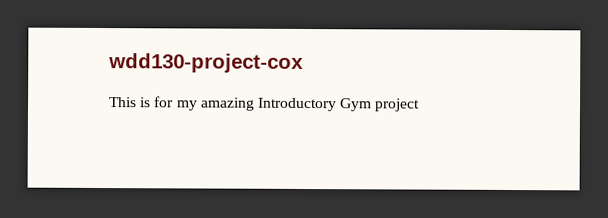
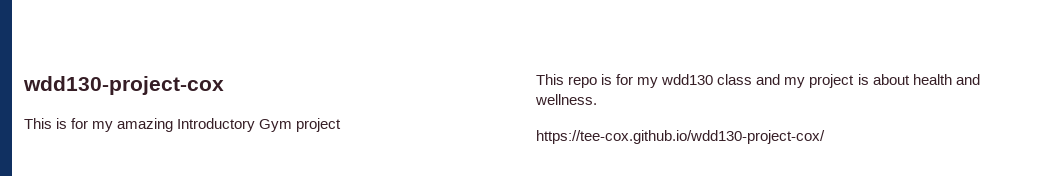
(421, 105) none -> [536,74,980,88] [535,94,597,105] [536,130,825,144] // This repo is for my wdd130 class and my project is about health and wellness. // https://tee-cox.github.io/wdd130-project-cox/

